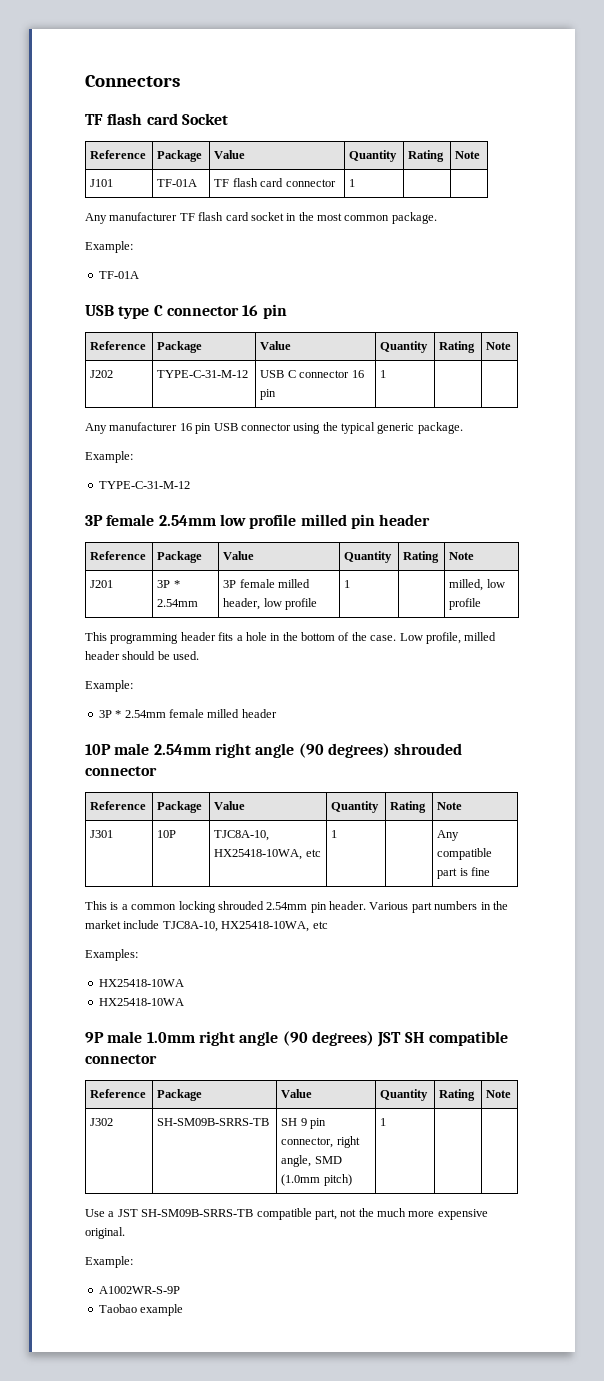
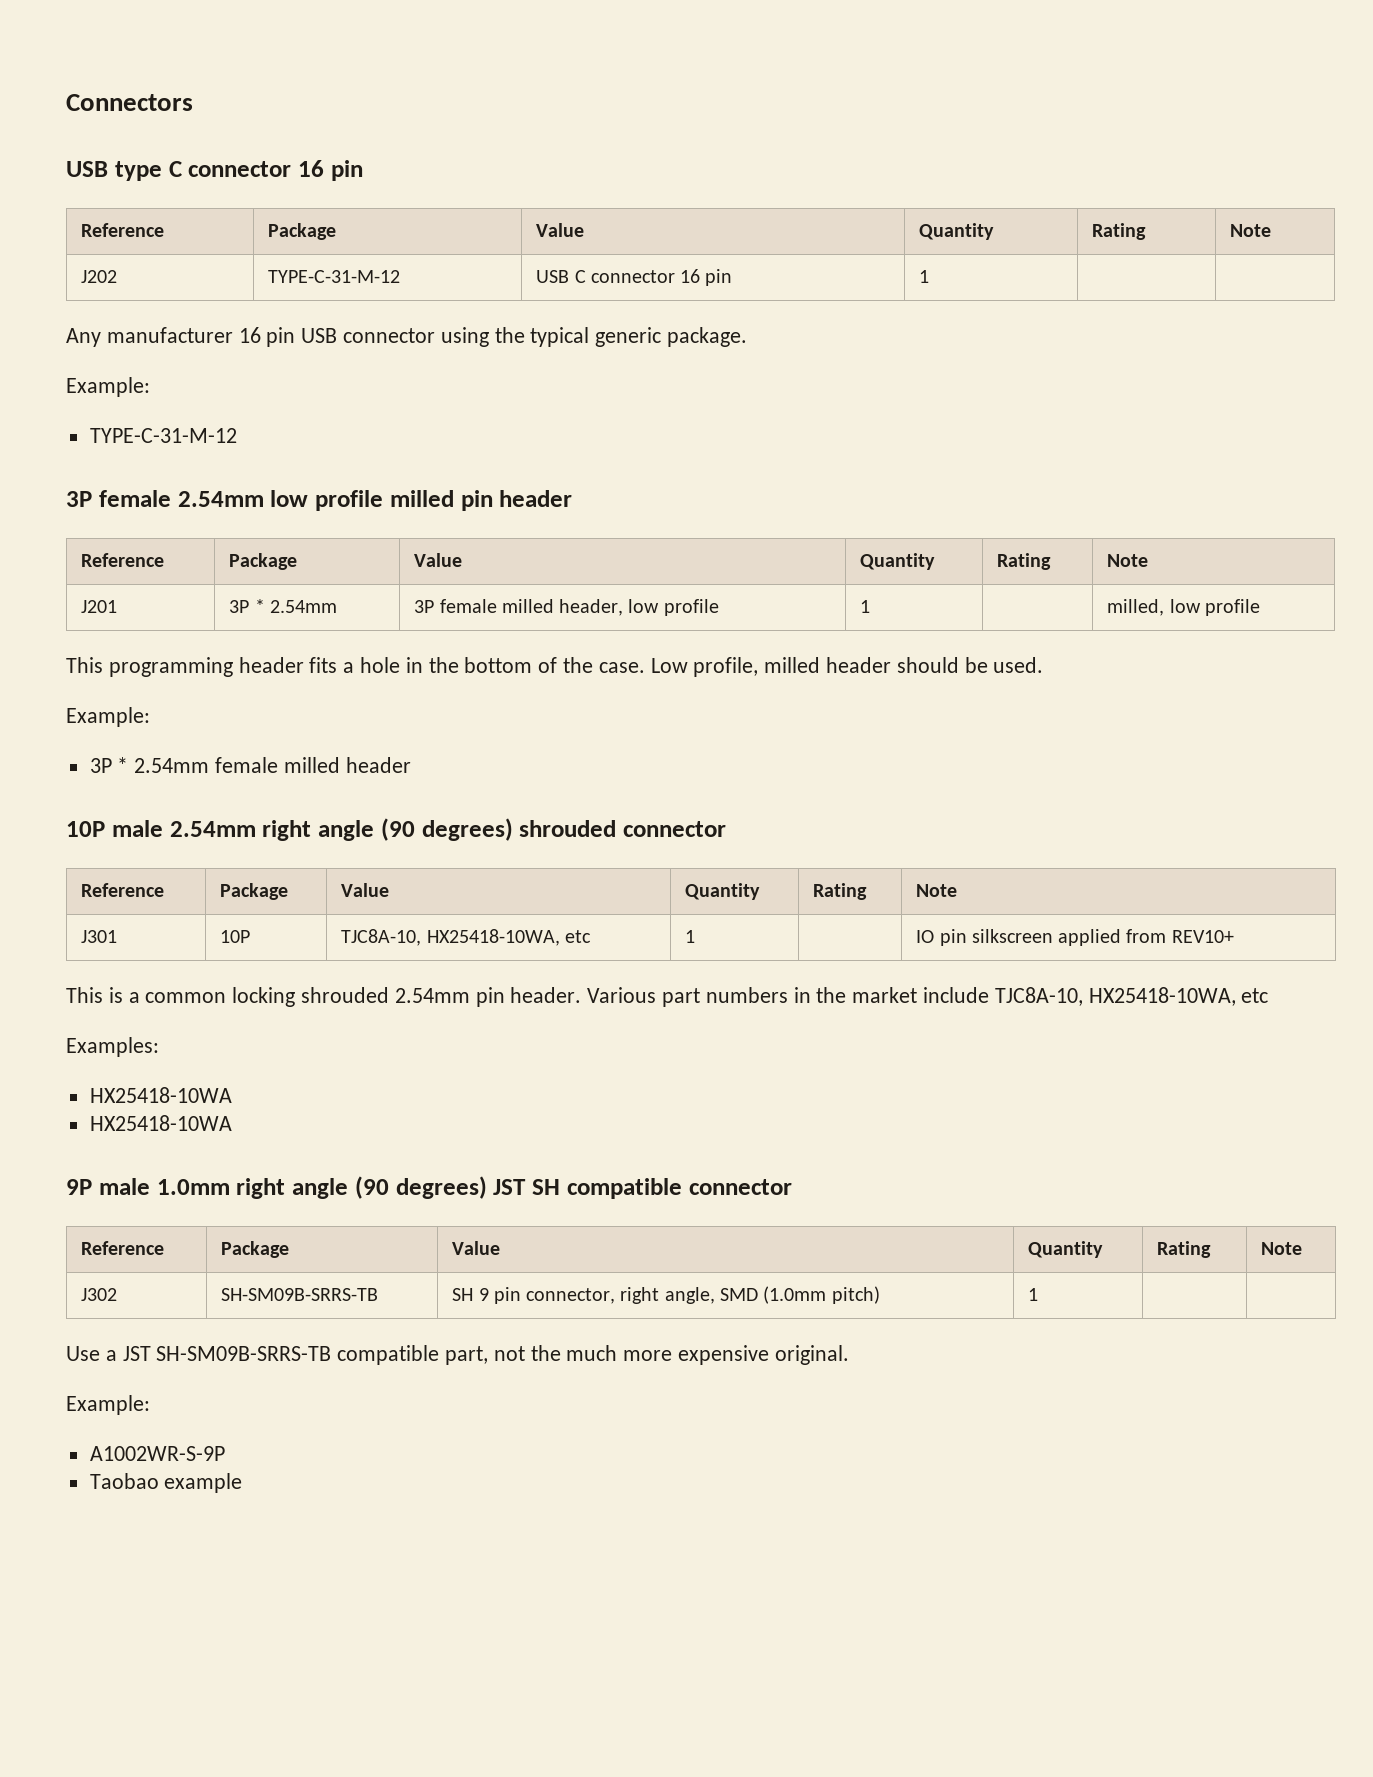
[85,113,228,125] [90,150,147,159] [157,150,203,162] [214,150,246,159] [349,150,398,162] [408,150,445,162] [455,151,481,159] [90,179,114,187] [157,179,198,187] [214,178,336,187] [349,179,356,187] [85,212,437,224] [85,241,133,253] [98,271,139,279] // TF flash card Socket // Reference | Package | Value | Quantity | Rating | Note // J101 | TF-01A | TF flash card connector | 1 | | // Any manufacturer TF flash card socket in the most common package. // Example: // TF-01A -> (193, 102) none
[437,830,460,841] [437,848,493,860] [437,867,491,879] Any compatible part is fine -> [916,929,1234,946] IO pin silkscreen applied from REV10+

